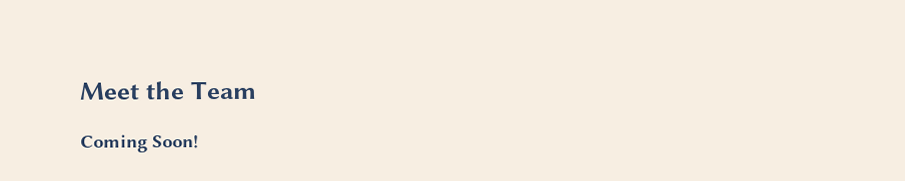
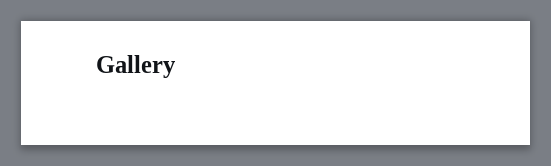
[79,80,258,100] [80,134,199,153] Meet the Team // Coming Soon! -> [96,55,176,78] Gallery

